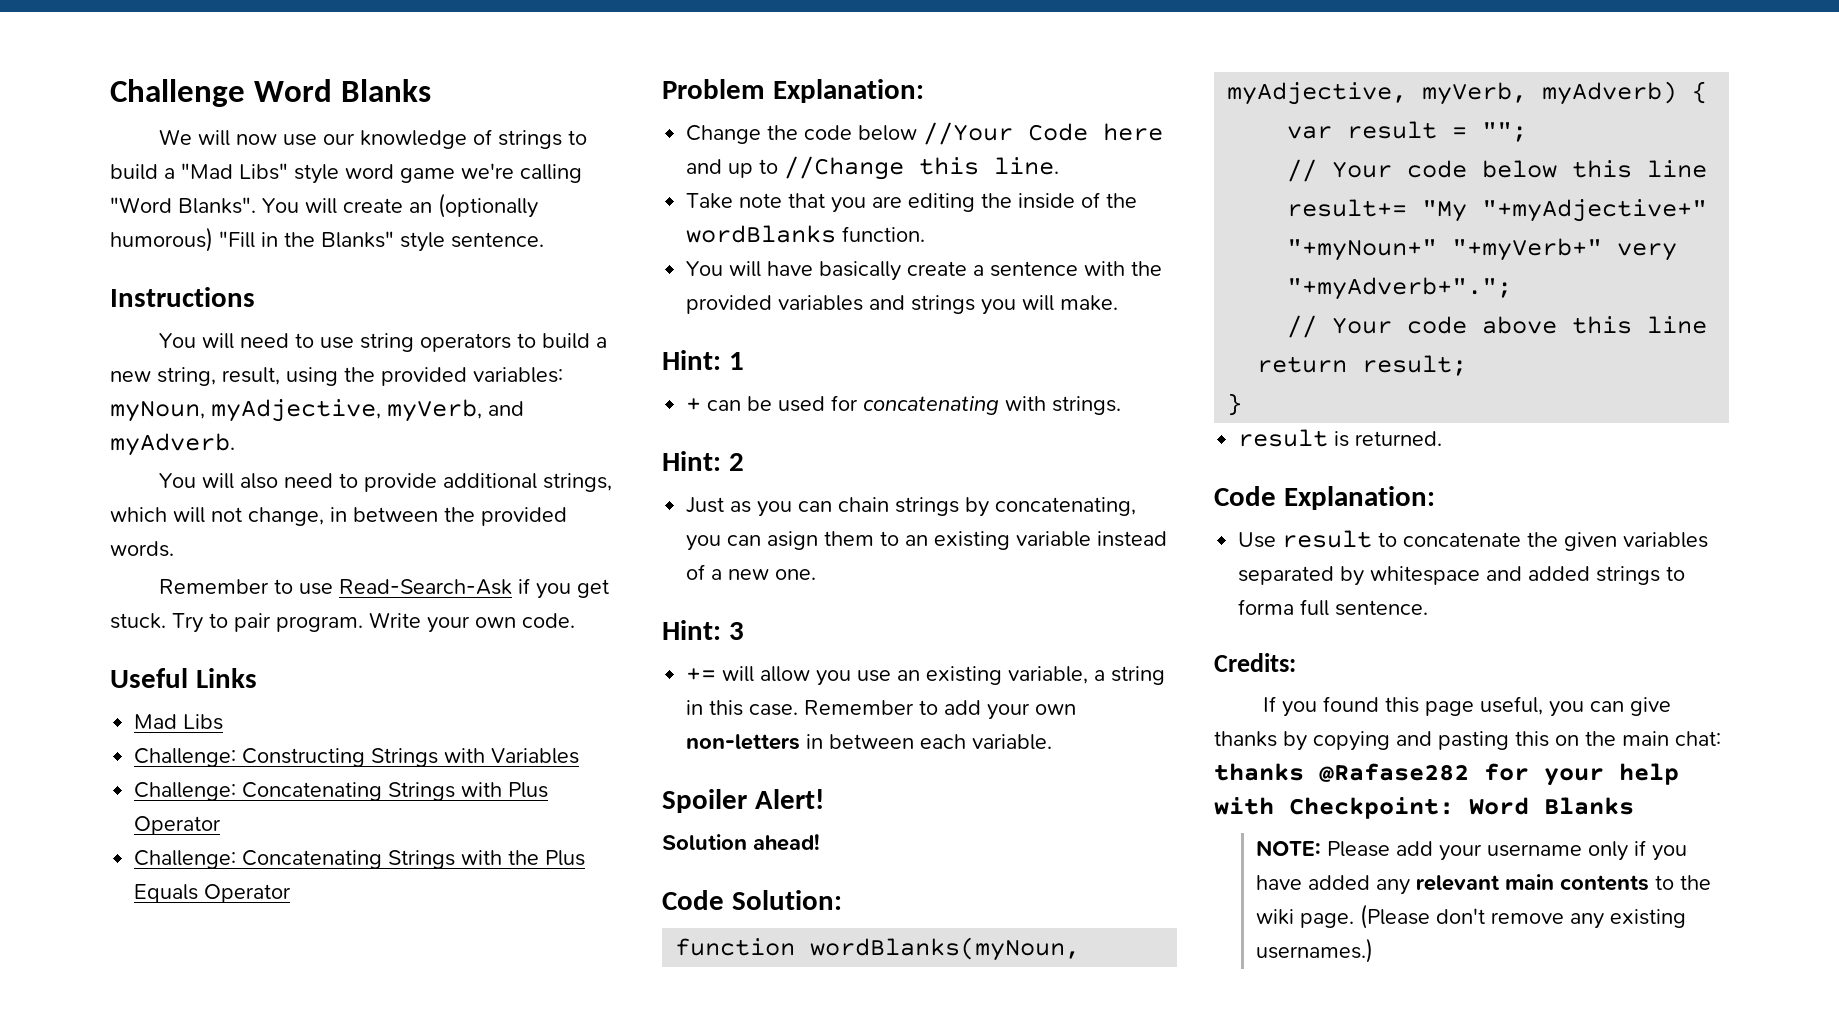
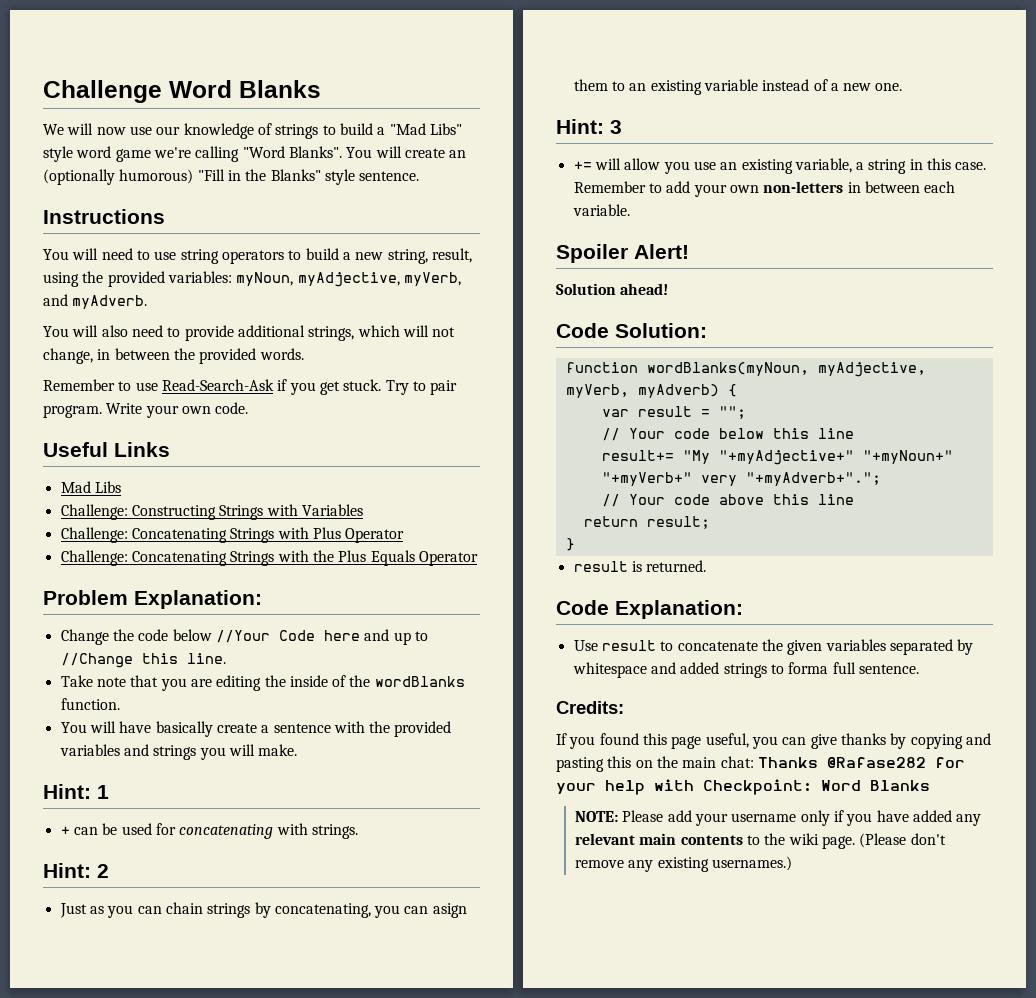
[1214,763,1304,781] thanks -> [757,757,818,768] Thanks

